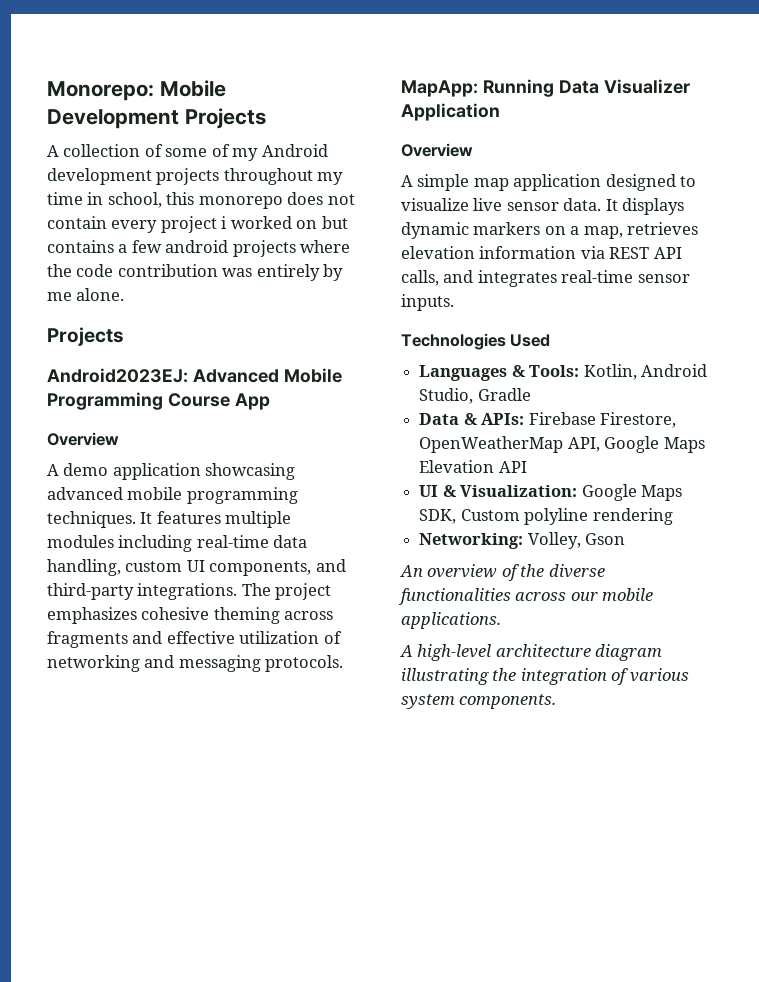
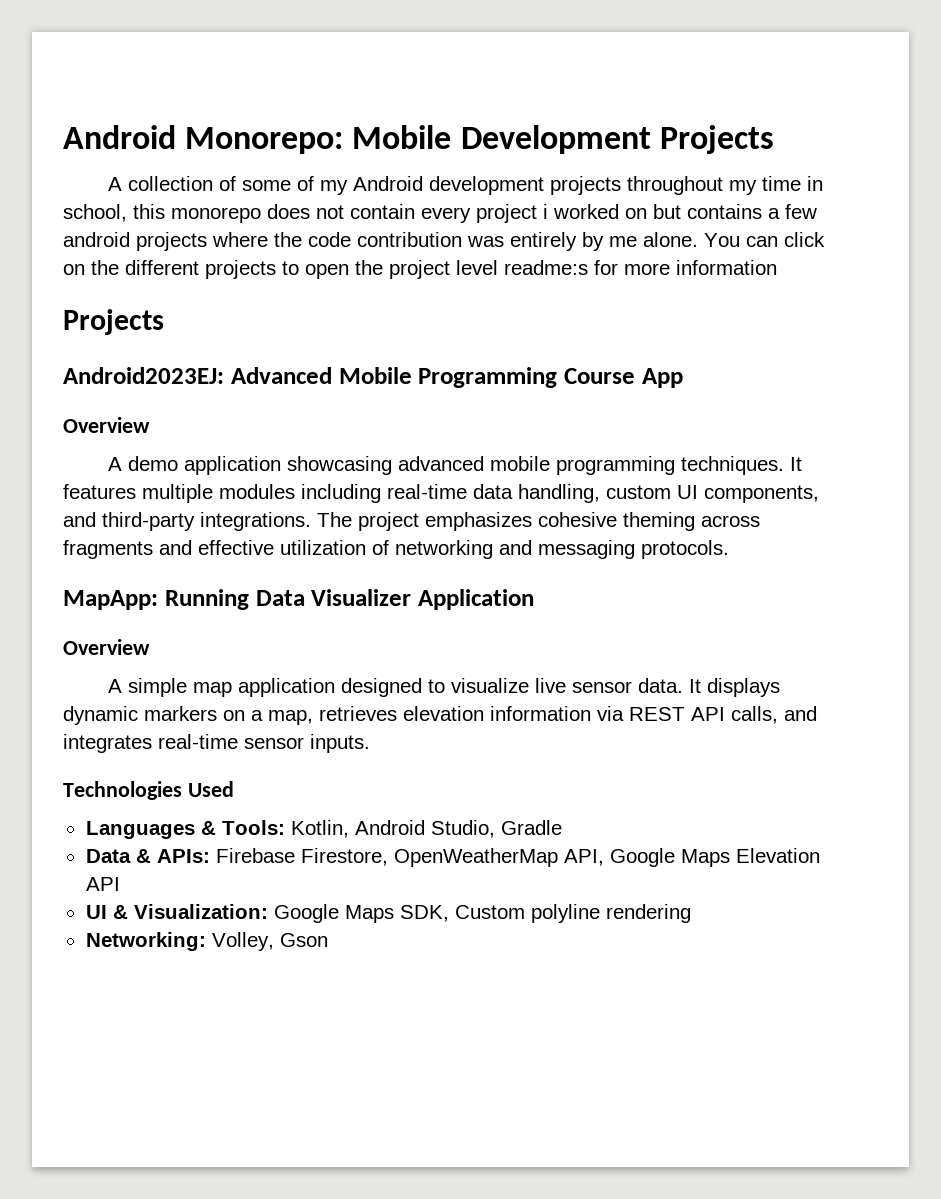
(47, 91) none -> [63,125,176,149] Android
(125, 294) none -> [704,232,825,247] [63,260,777,279] You can click on the different projects to open the project level readme:s for more information
[400,564,605,581] [398,588,654,605] [401,612,501,629] [400,644,663,661] [401,668,689,685] [401,694,557,709] // An overview of the diverse functionalities across our mobile applications. // A high-level architecture diagram illustrating the integration of various system components. -> (328, 940) none

